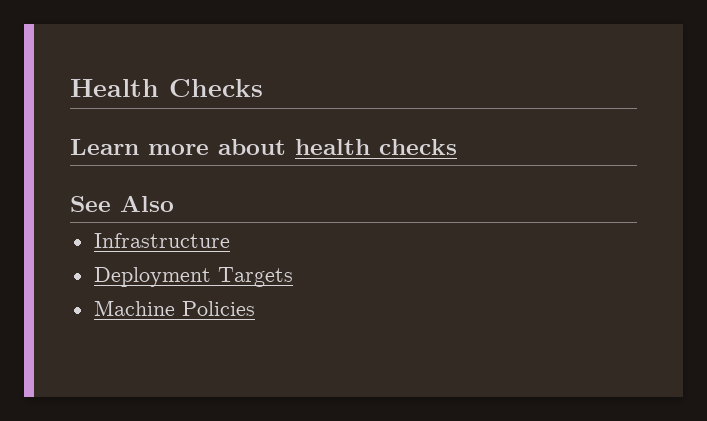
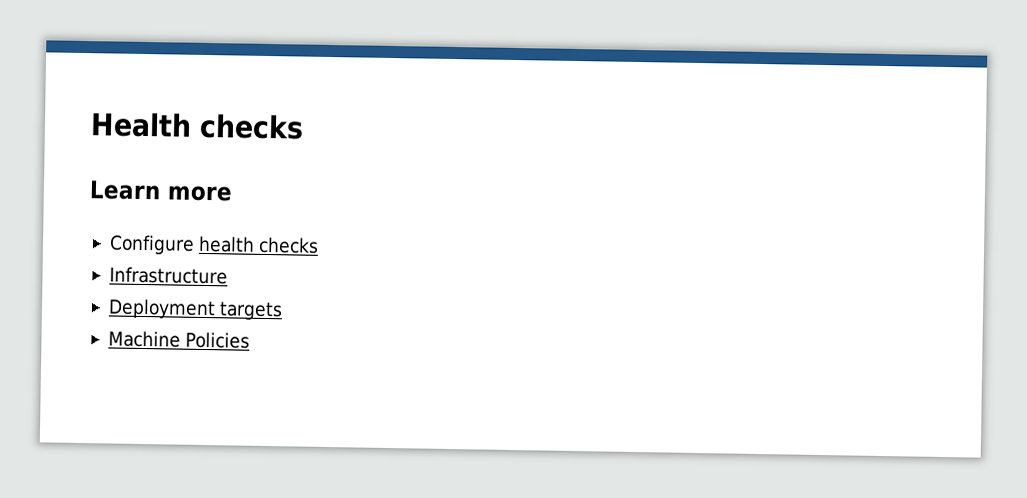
[169,79,263,97] Checks -> [199,113,304,140] checks
[218,139,286,155] about -> [108,234,195,255] // Configure
[70,195,174,212] // See Also -> (320, 245) none
[217,267,293,287] Targets -> [219,301,284,321] targets

